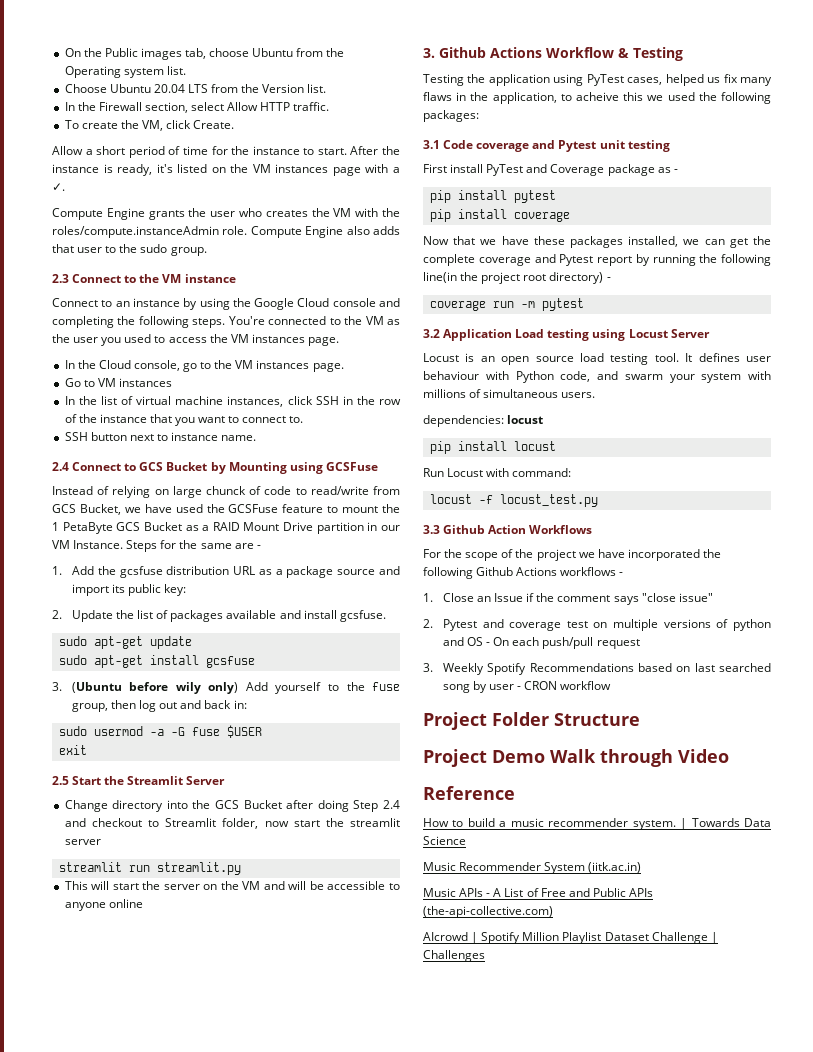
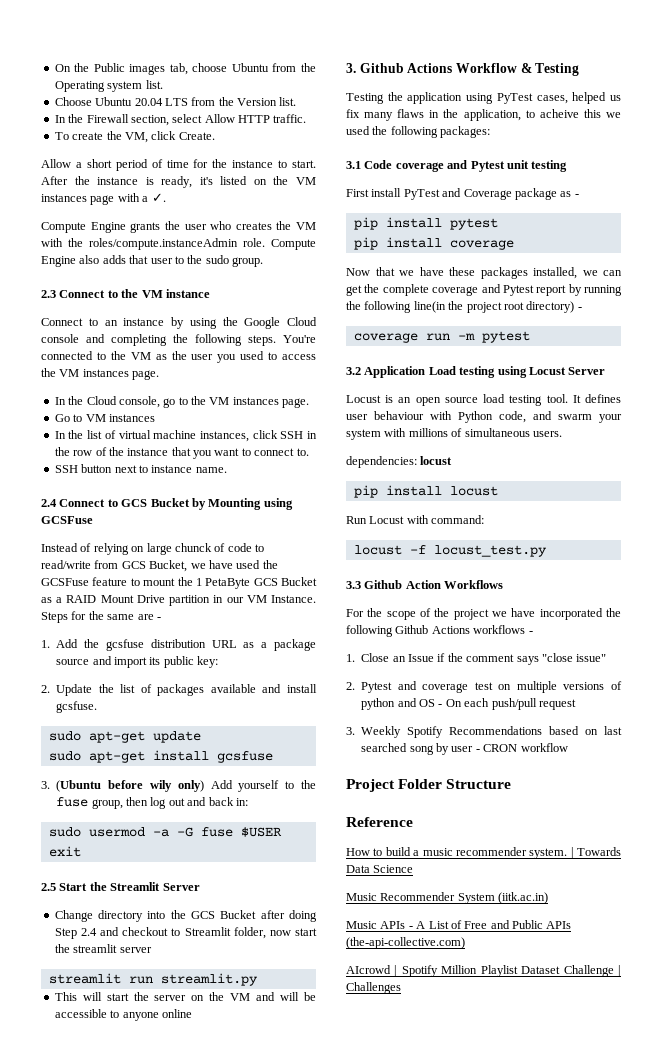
[423,749,729,767] // Project Demo Walk through Video -> (512, 784) none

